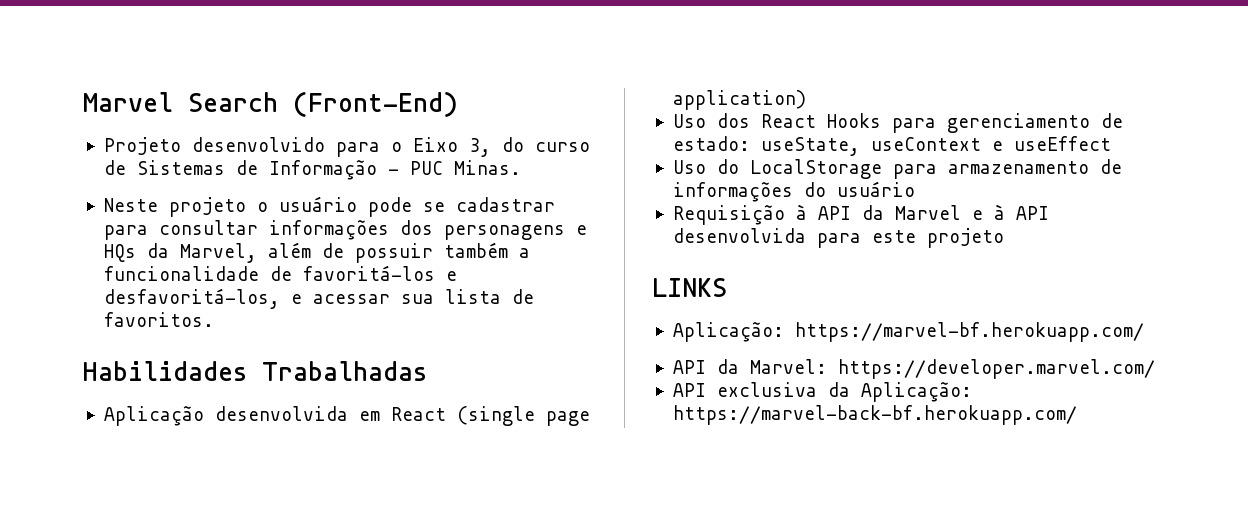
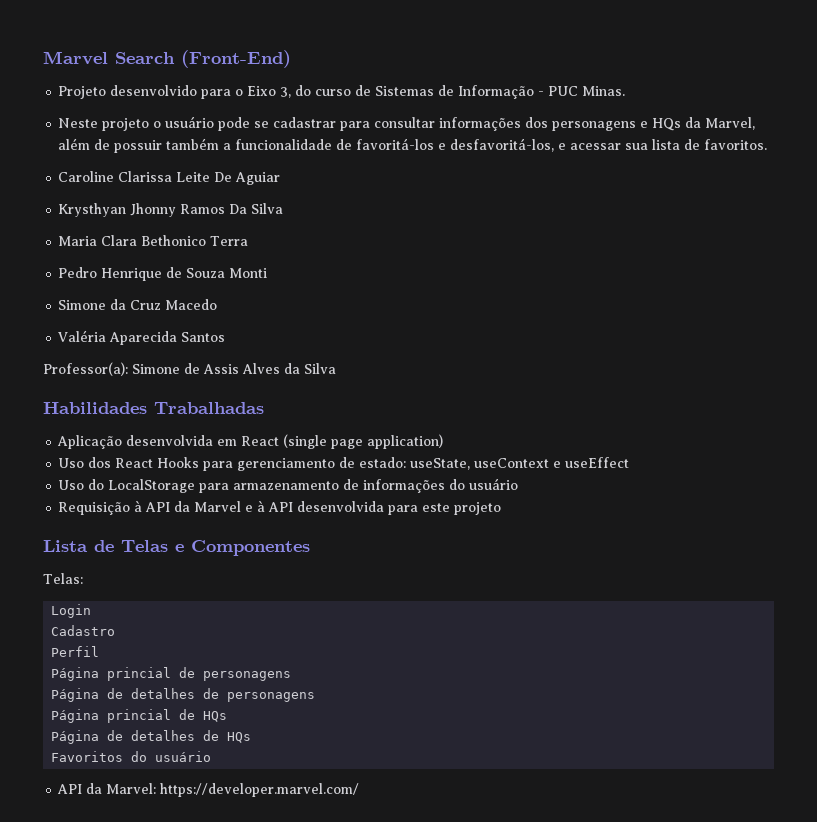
(214, 319) none -> [58,171,281,185] [58,203,284,217] [58,235,249,246] [58,267,268,281] [58,299,218,310] [58,330,226,345] [43,362,336,376] // Caroline Clarissa Leite De Aguiar // Krysthyan Jhonny Ramos Da Silva // Maria Clara Bethonico Terra // Pedro Henrique de Souza Monti // Simone da Cruz Macedo // Valéria Aparecida Santos // Professor(a): Simone de Assis Alves da Silva
[652,278,727,297] [672,322,1144,342] LINKS // Aplicação: https://marvel-bf.herokuapp.com/ -> [43,540,310,556] [43,573,83,584] [51,604,92,618] [51,625,116,636] [51,646,100,657] [51,667,292,681] [51,688,316,702] [51,709,228,723] [51,730,252,744] [51,751,212,762] Lista de Telas e Componentes // Telas: // Login // Cadastro // Perfil // Página princial de personagens // Página de detalhes de personagens // Página princial de HQs // Página de detalhes de HQs // Favoritos do usuário
[672,382,972,402] [672,405,1077,425] // API exclusiva da Aplicação: https://marvel-back-bf.herokuapp.com/ -> (360, 790) none

